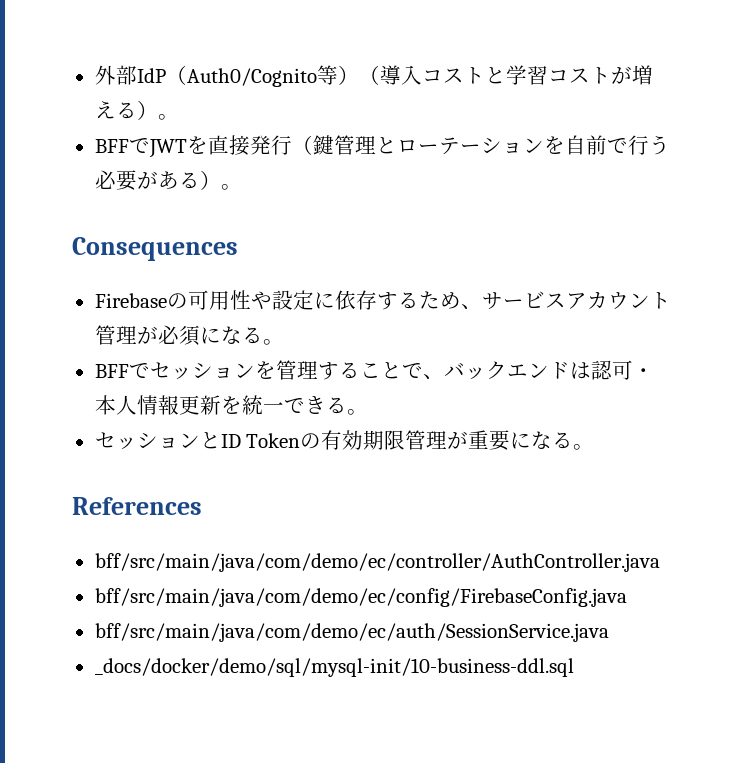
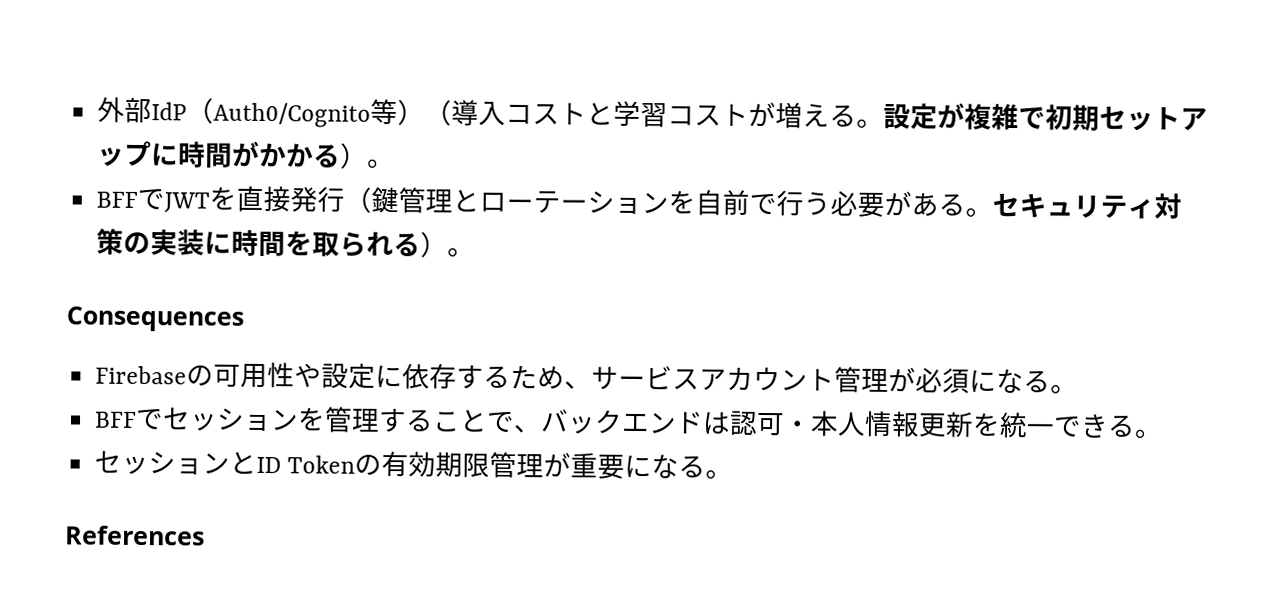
(137, 110) none -> [856,102,1209,132] [97,140,342,168] 。設定が複雑で初期セットアップに時間がかかる
(200, 180) none -> [965,192,1183,220] [96,228,422,257] 。セキュリティ対策の実装に時間を取られる
[94,553,660,572] [94,588,627,607] [94,623,609,642] [94,658,574,677] // bff/src/main/java/com/demo/ec/controller/AuthController.java // bff/src/main/java/com/demo/ec/config/FirebaseConfig.java // bff/src/main/java/com/demo/ec/auth/SessionService.java // _docs/docker/demo/sql/mysql-init/10-business-ddl.sql -> (205, 535) none

